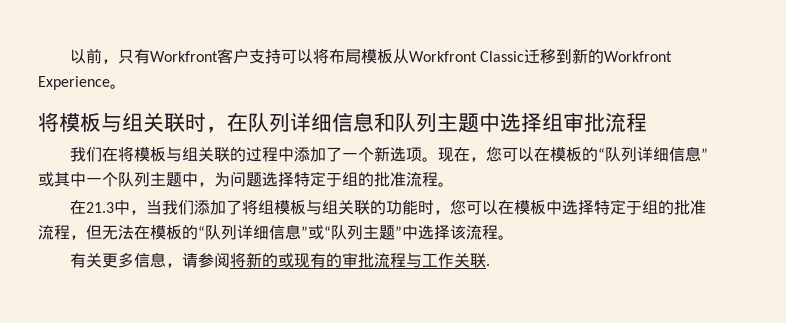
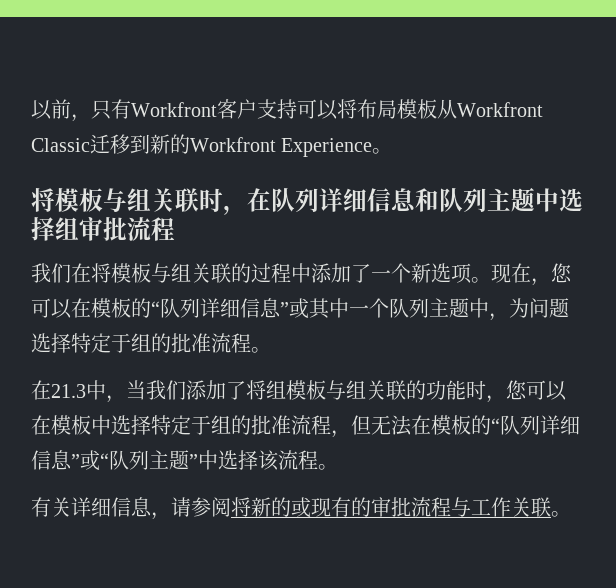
[101,252,134,268] 更多 -> [71,497,111,517] 详细
[485,264,490,266] . -> [551,511,571,517] 。

